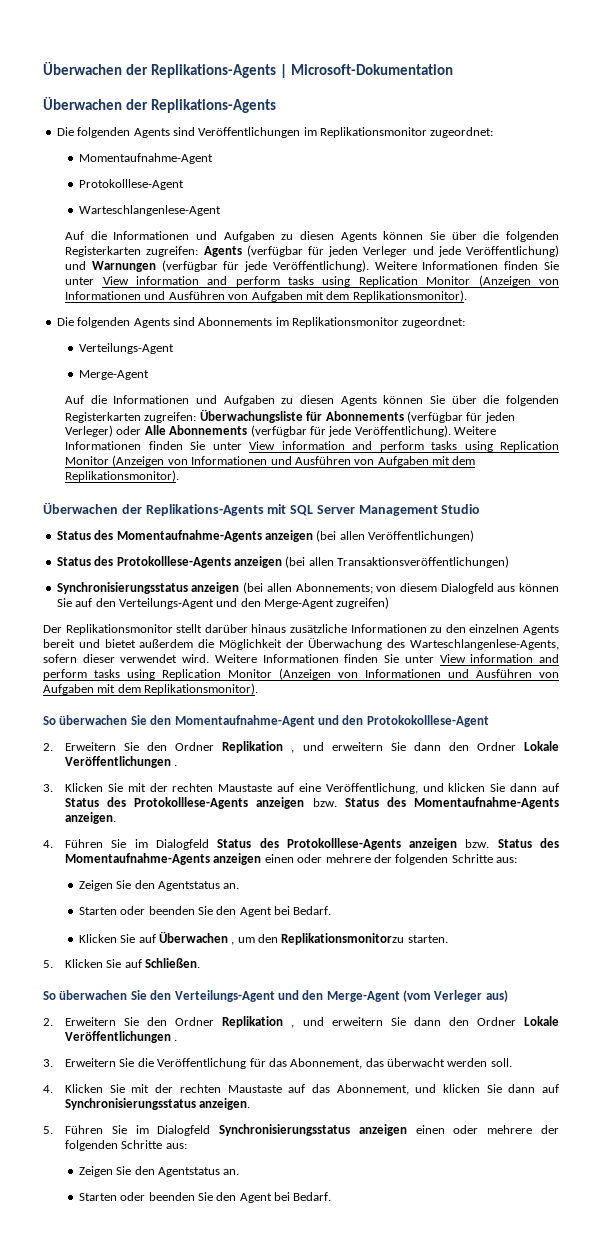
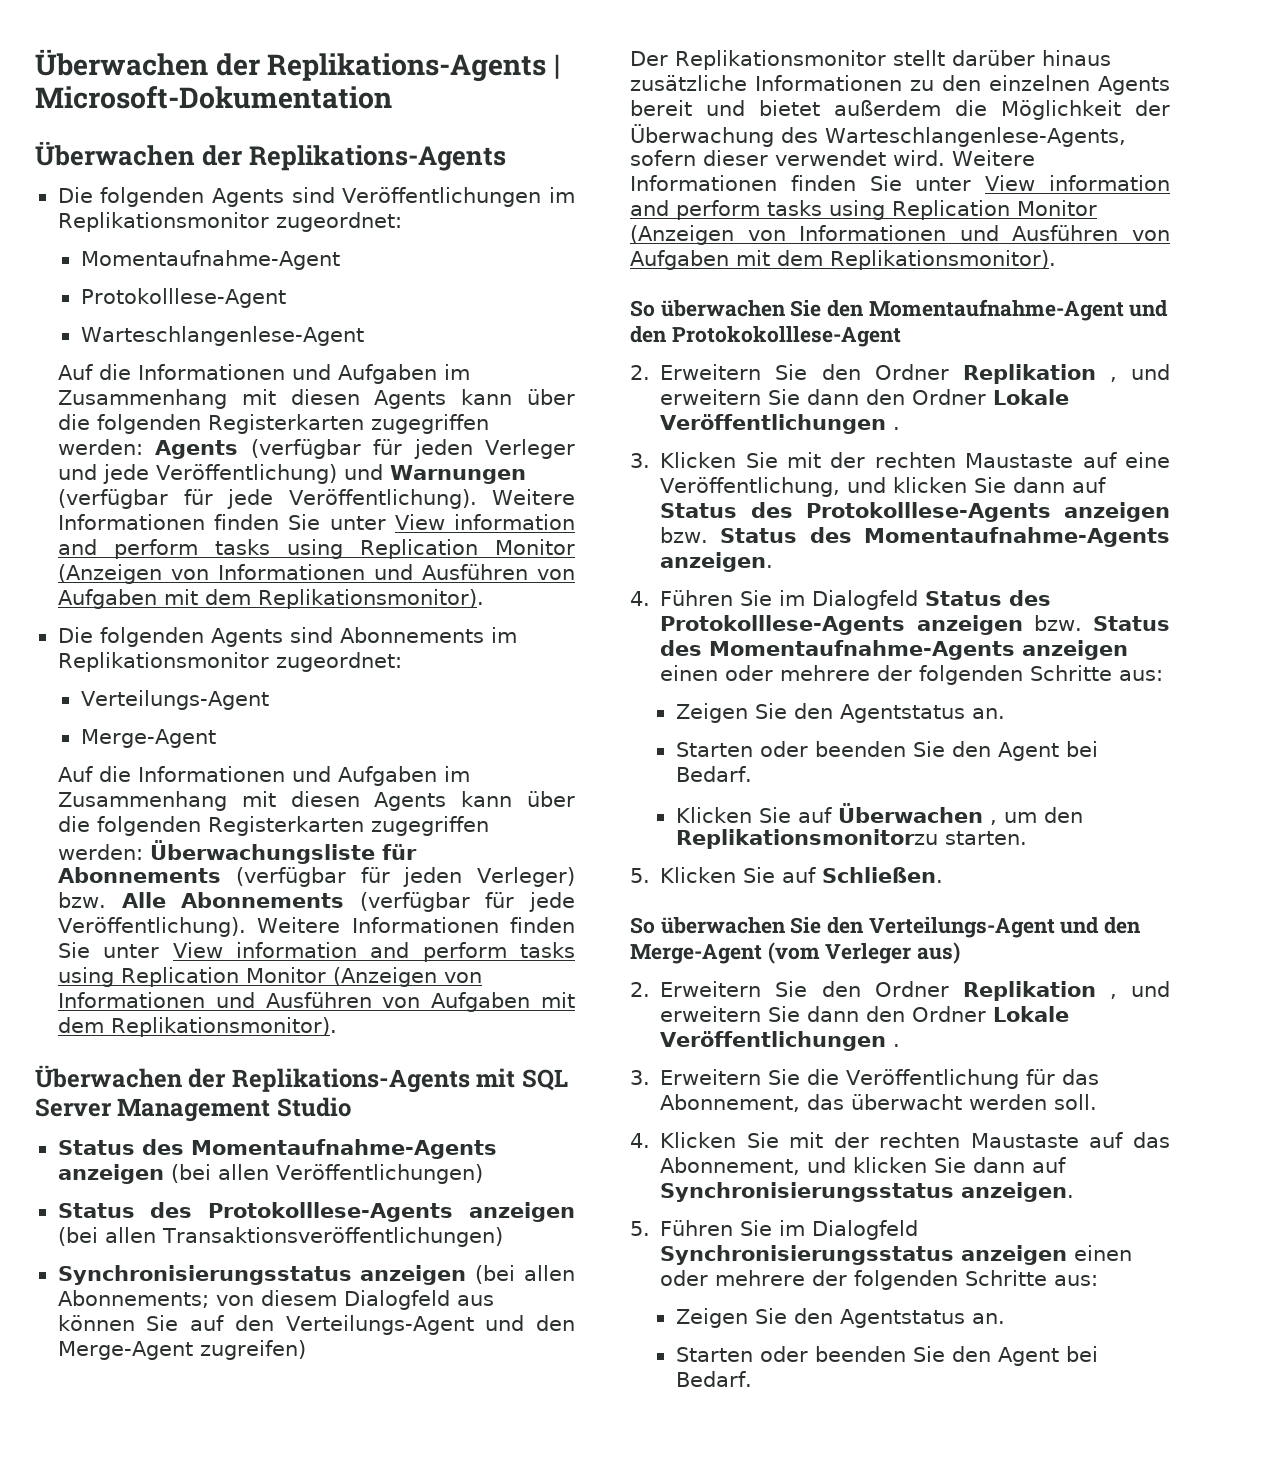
[281,231,559,242] [65,246,199,257] zu diesen Agents können Sie über die folgenden Registerkarten zugreifen: -> [444,364,471,380] [58,389,575,409] [58,414,490,434] [58,439,144,455] im Zusammenhang mit diesen Agents kann über die folgenden Registerkarten zugegriffen werden:
[281,395,559,406] [65,412,197,423] zu diesen Agents können Sie über die folgenden Registerkarten zugreifen: -> [444,766,471,782] [58,791,575,811] [58,816,490,836] [58,844,144,860] im Zusammenhang mit diesen Agents kann über die folgenden Registerkarten zugegriffen werden:
[116,426,142,435] oder -> [58,892,107,908] bzw.

